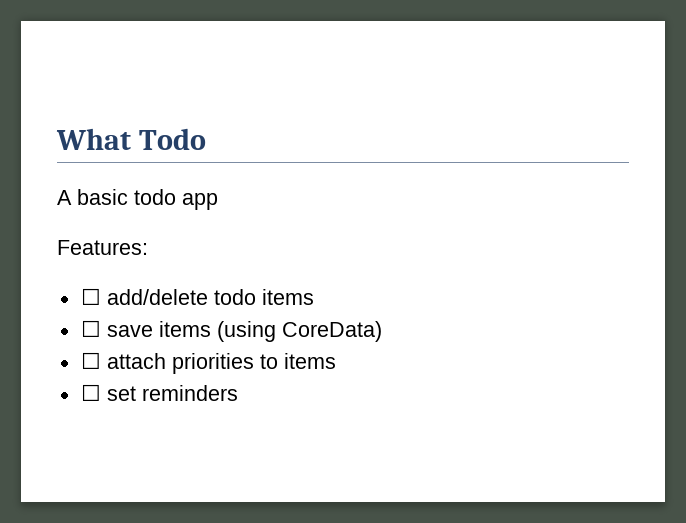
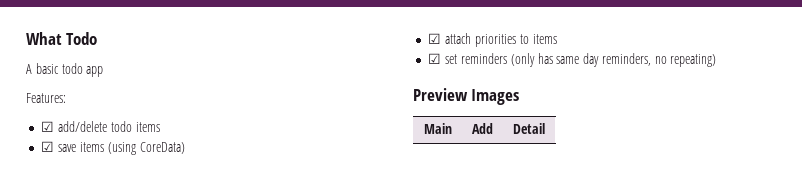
[80,288,101,305] ☐ -> [41,121,55,132] ☑
[80,320,101,337] ☐ -> [41,141,55,152] ☑
[80,352,101,369] ☐ -> [428,33,442,44] ☑
[80,384,101,401] ☐ -> [428,53,442,64] ☑
(238, 393) none -> [510,53,717,67] [413,88,520,105] [423,123,452,134] [471,123,493,134] [513,123,545,134] (only has same day reminders, no repeating) // Preview Images // Main | Add | Detail

